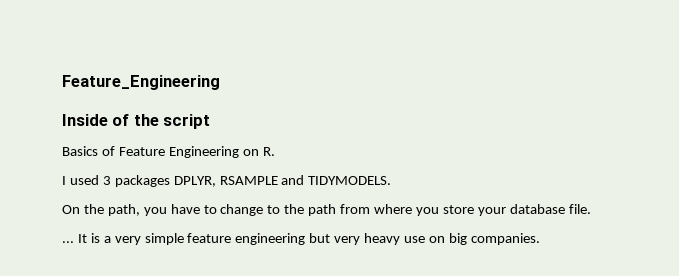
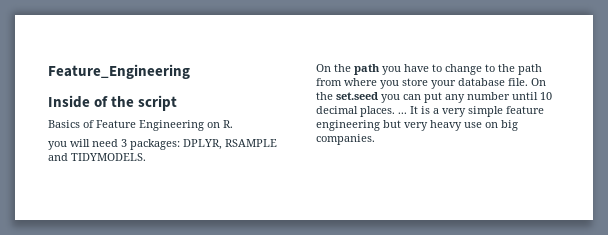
[62,175,170,187] I used 3 packages -> [48,139,180,150] you will need 3 packages:
[107,204,140,216] path, -> [354,64,380,75] path
(591, 209) // -> [531,78,546,86] [316,92,552,103] [316,106,395,117] On the set.seed you can put any number until 10 decimal places.

